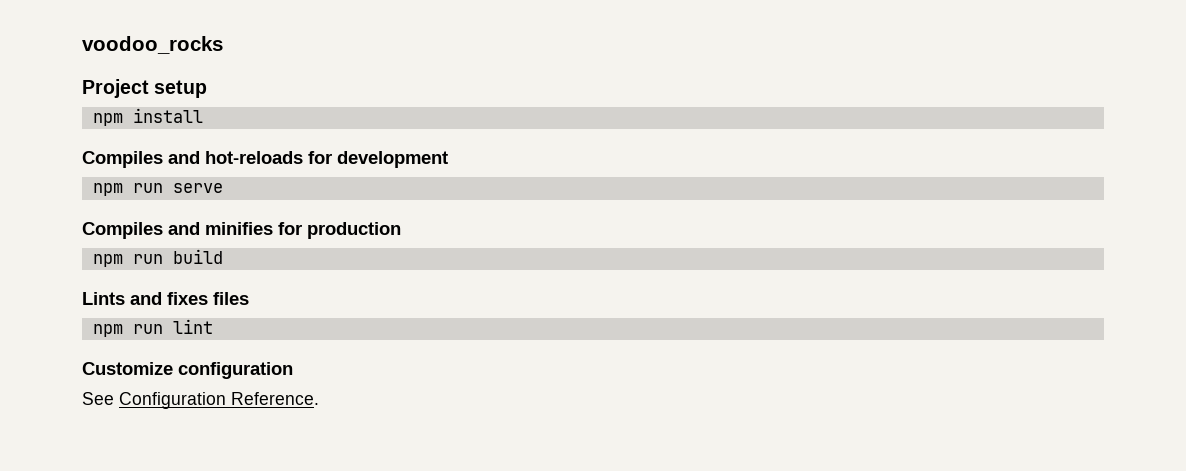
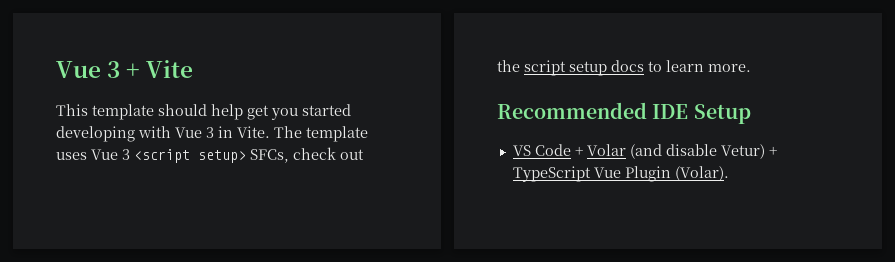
[82,36,223,54] [82,79,208,98] [92,108,203,126] [82,151,448,168] [92,183,223,196] [82,222,401,239] [92,249,223,267] [82,292,249,305] [92,319,213,337] [82,362,293,379] [82,392,319,409] voodoo_rocks // Project setup // npm install // Compiles and hot-reloads for development // npm run serve // Compiles and minifies for production // npm run build // Lints and fixes files // npm run lint // Customize configuration // See Configuration Reference. -> [56,60,194,78] [56,104,351,120] [56,126,368,142] [56,147,364,163] [497,60,751,76] [497,102,751,124] [512,144,777,159] [512,166,729,182] Vue 3 + Vite // This template should help get you started developing with Vue 3 in Vite. The template uses Vue 3 <script setup> SFCs, check out the script setup docs to learn more. // Recommended IDE Setup // VS Code + Volar (and disable Vetur) + TypeScript Vue Plugin (Volar).

